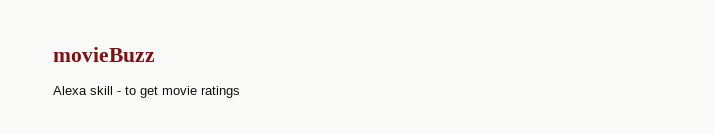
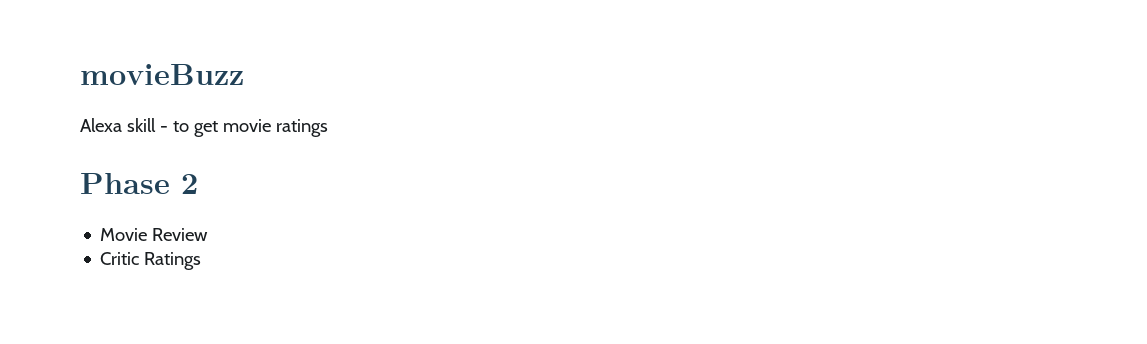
(240, 92) none -> [80,173,198,194] [100,228,209,241] [100,252,202,270] // Phase 2 // Movie Review // Critic Ratings

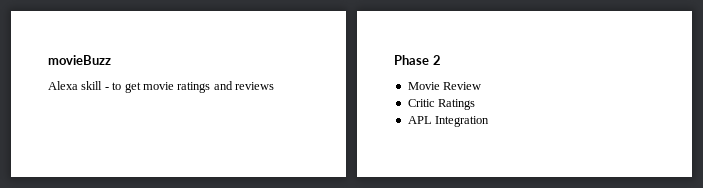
(328, 128) none -> [213,81,274,90] and reviews
(202, 261) none -> [407,116,490,127] // APL Integration

